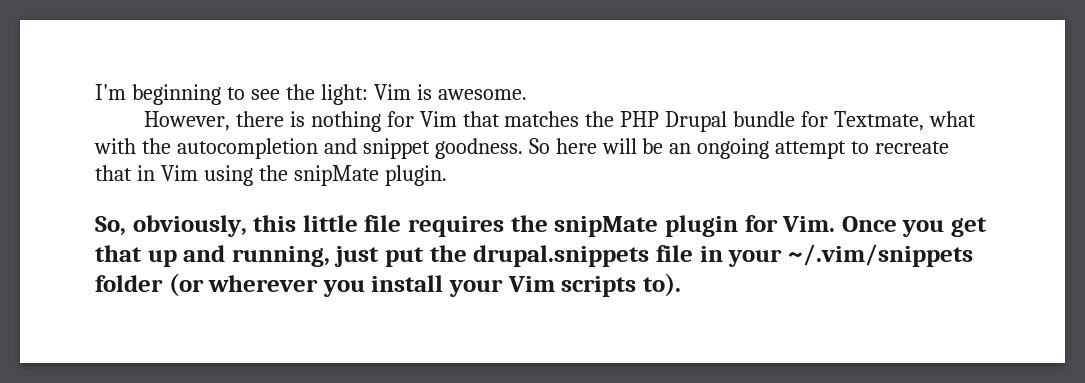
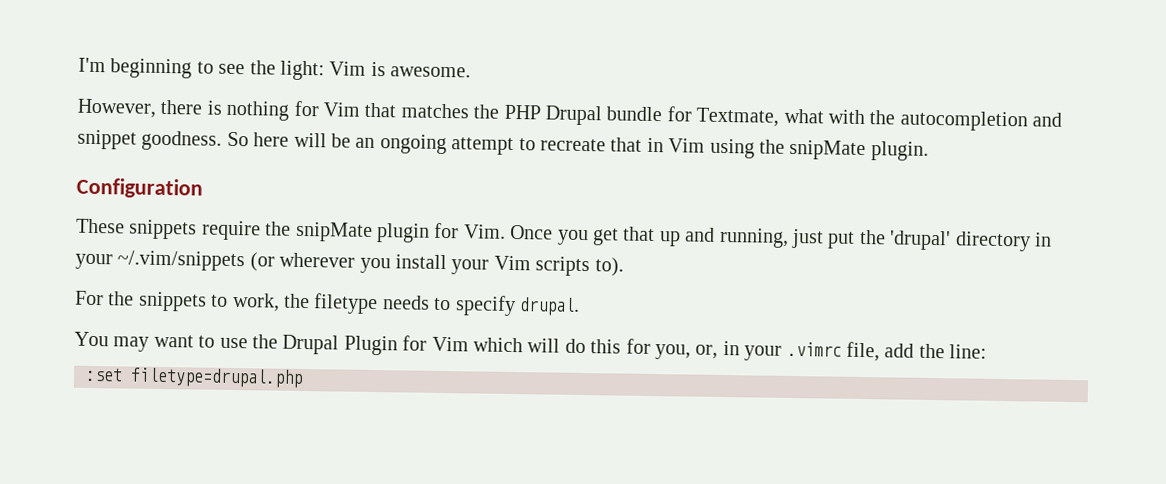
[95,215,505,237] So, obviously, this little file requires -> [76,177,203,199] [76,218,261,241] Configuration // These snippets require
[473,245,693,267] drupal.snippets file -> [889,230,1031,252] 'drupal' directory
[95,275,163,292] folder -> (246, 261) none
(681, 285) none -> [75,290,580,317] [74,331,988,362] [85,367,303,388] // For the snippets to work, the filetype needs to specify drupal. // You may want to use the Drupal Plugin for Vim which will do this for you, or, in your .vimrc file, add the line: // :set filetype=drupal.php

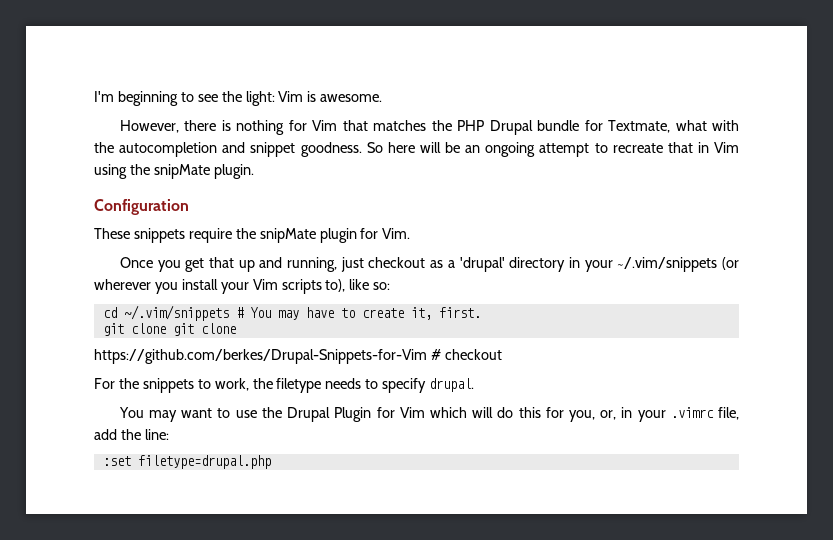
(506, 231) none -> (411, 233) //
[827,229,886,249] put the -> [368,257,455,268] checkout as a
[594,257,624,277] to). -> [325,279,391,292] [102,305,481,321] [102,323,236,336] [94,349,502,364] to), like so: // cd ~/.vim/snippets # You may have to create it, first. // git clone git clone // https://github.com/berkes/Drupal-Snippets-for-Vim # checkout

